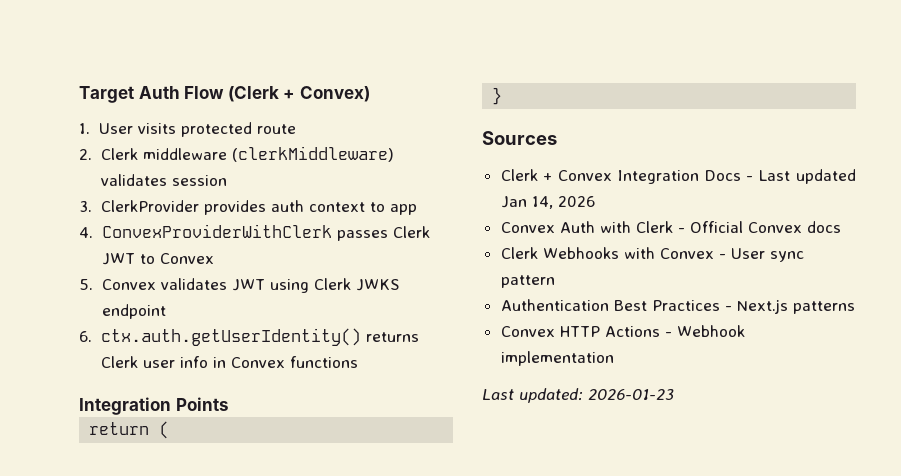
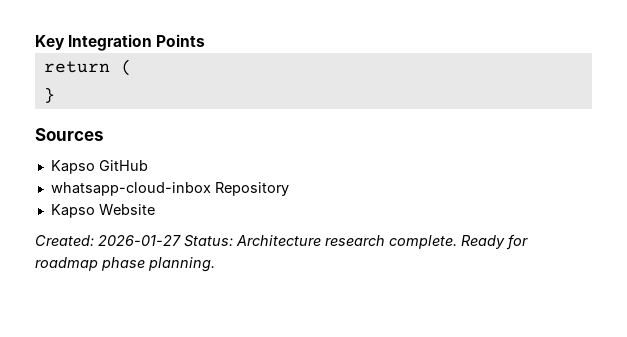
[79,86,370,103] [79,122,296,137] [79,146,394,162] [100,174,227,186] [79,200,417,215] [79,224,430,241] [101,253,214,265] [79,278,399,293] [101,304,166,319] [79,328,419,346] [100,356,358,368] Target Auth Flow (Clerk + Convex) // 1. User visits protected route // 2. Clerk middleware (clerkMiddleware) validates session // 3. ClerkProvider provides auth context to app // 4. ConvexProviderWithClerk passes Clerk JWT to Convex // 5. Convex validates JWT using Clerk JWKS endpoint // 6. ctx.auth.getUserIdentity() returns Clerk user info in Convex functions // -> [35,35,65,50] Key
[500,169,856,184] [500,196,595,209] [500,221,841,233] [500,247,804,262] [500,275,555,288] [500,299,855,314] [500,325,745,337] [500,351,614,366] [482,388,674,403] Clerk + Convex Integration Docs - Last updated Jan 14, 2026 // Convex Auth with Clerk - Official Convex docs // Clerk Webhooks with Convex - User sync pattern // Authentication Best Practices - Next.js patterns // Convex HTTP Actions - Webhook implementation // Last updated: 2026-01-23 -> [50,160,148,174] [50,182,289,196] [50,204,155,218] [35,234,528,250] [35,257,215,272] Kapso GitHub // whatsapp-cloud-inbox Repository // Kapso Website // Created: 2026-01-27 Status: Architecture research complete. Ready for roadmap phase planning.

